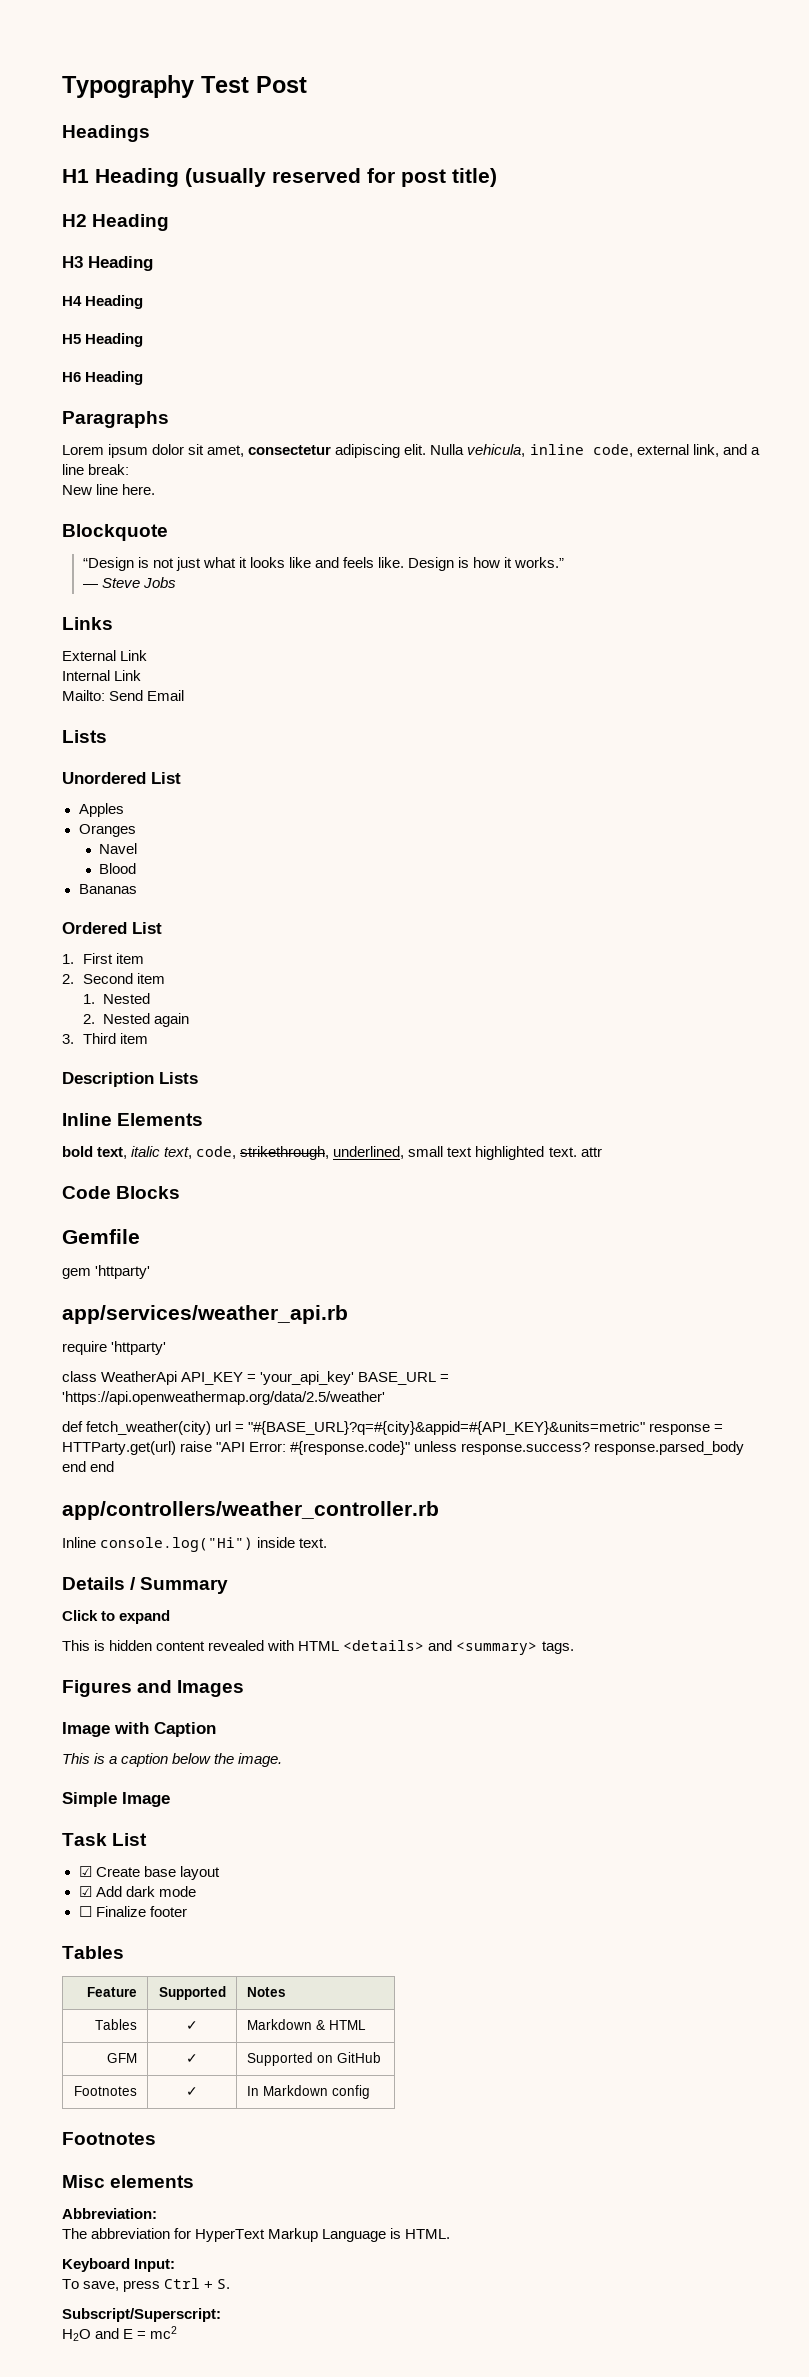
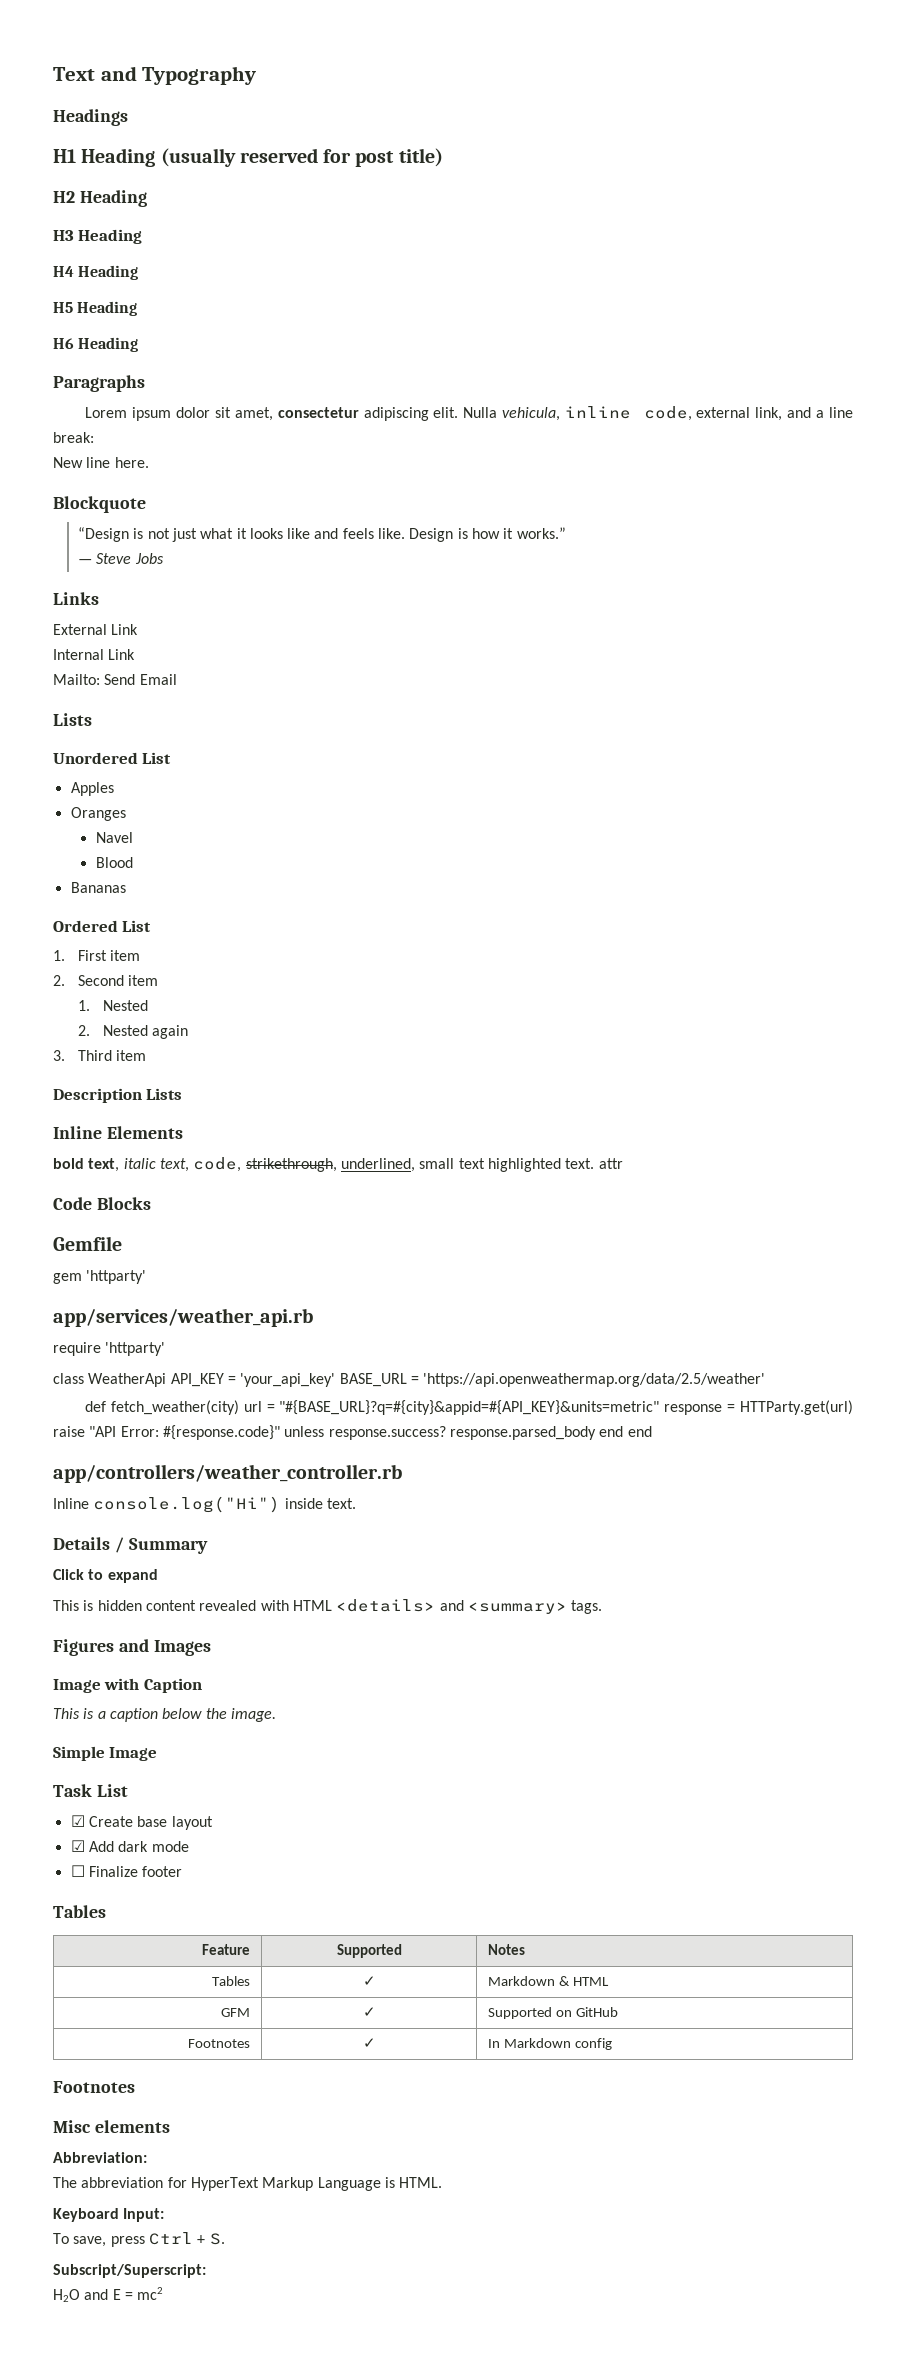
(62, 86) none -> [53,66,137,81] Text and
[201,76,307,93] Test Post -> (257, 75) none

